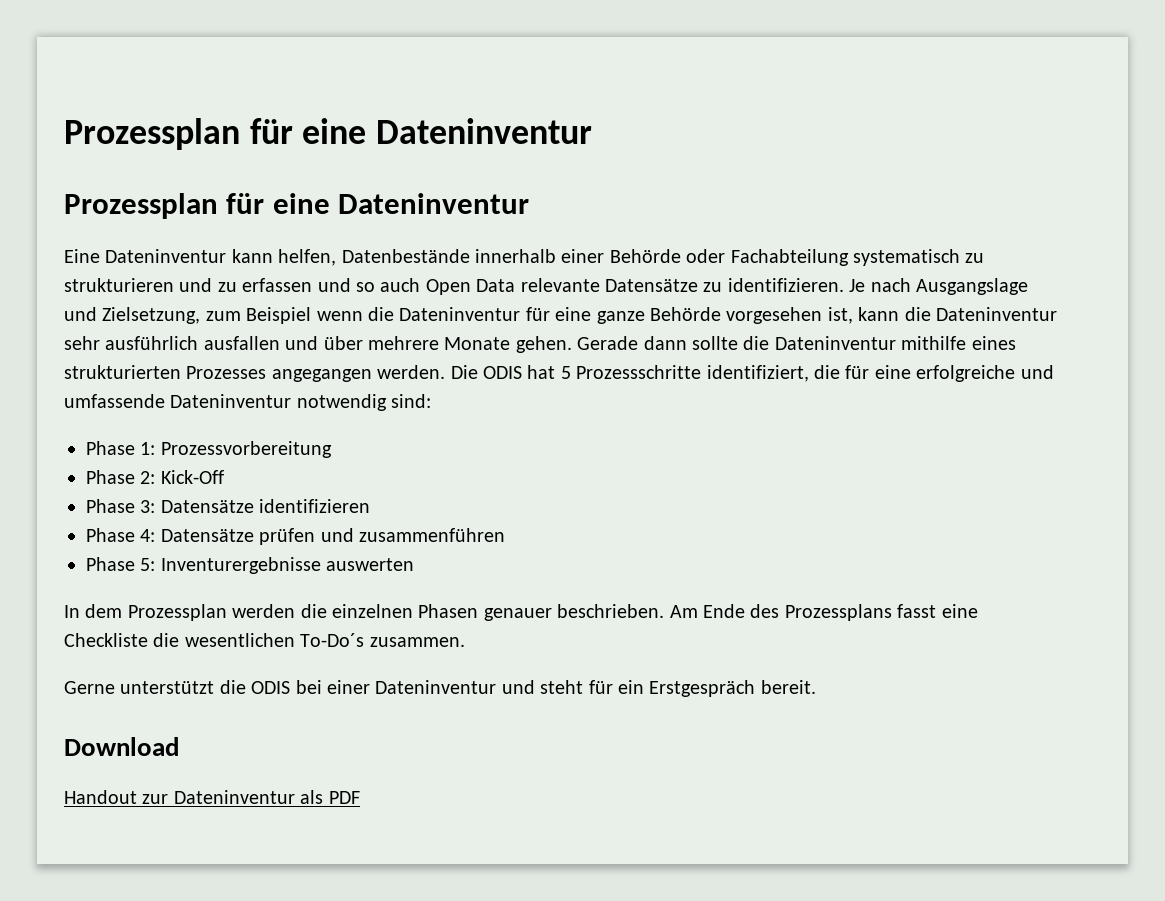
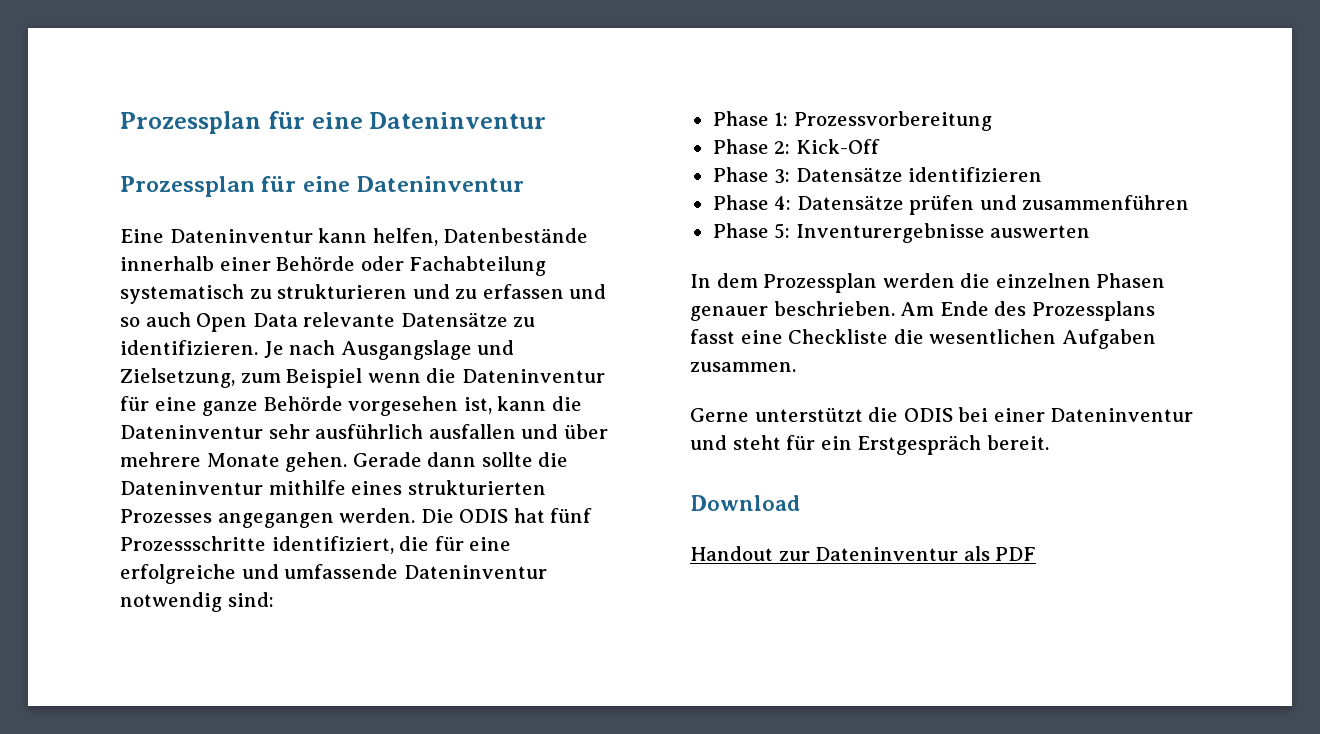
[560,366,571,379] 5 -> [550,508,593,523] fünf
[300,633,365,647] To-Do´s -> [1061,329,1156,349] Aufgaben

